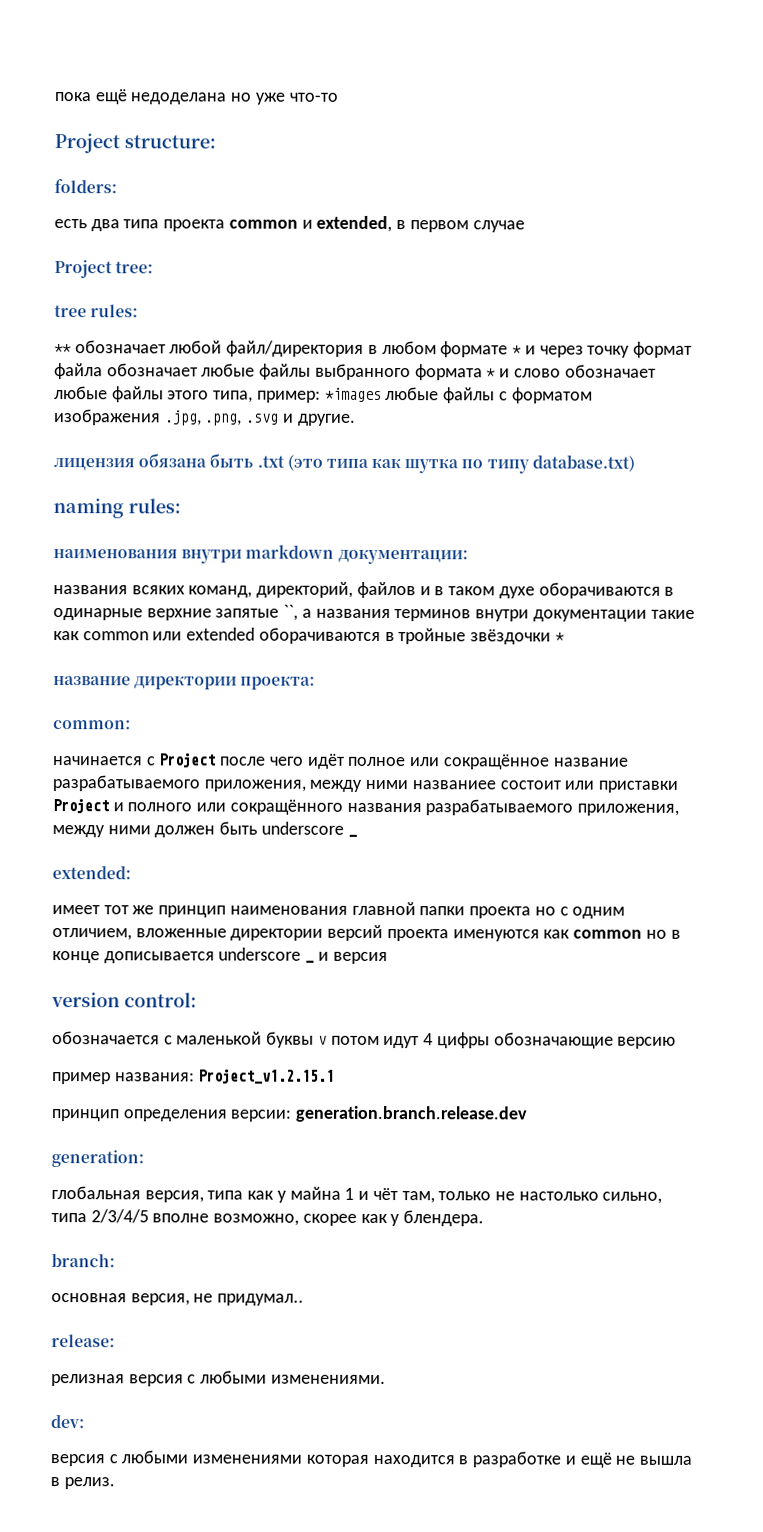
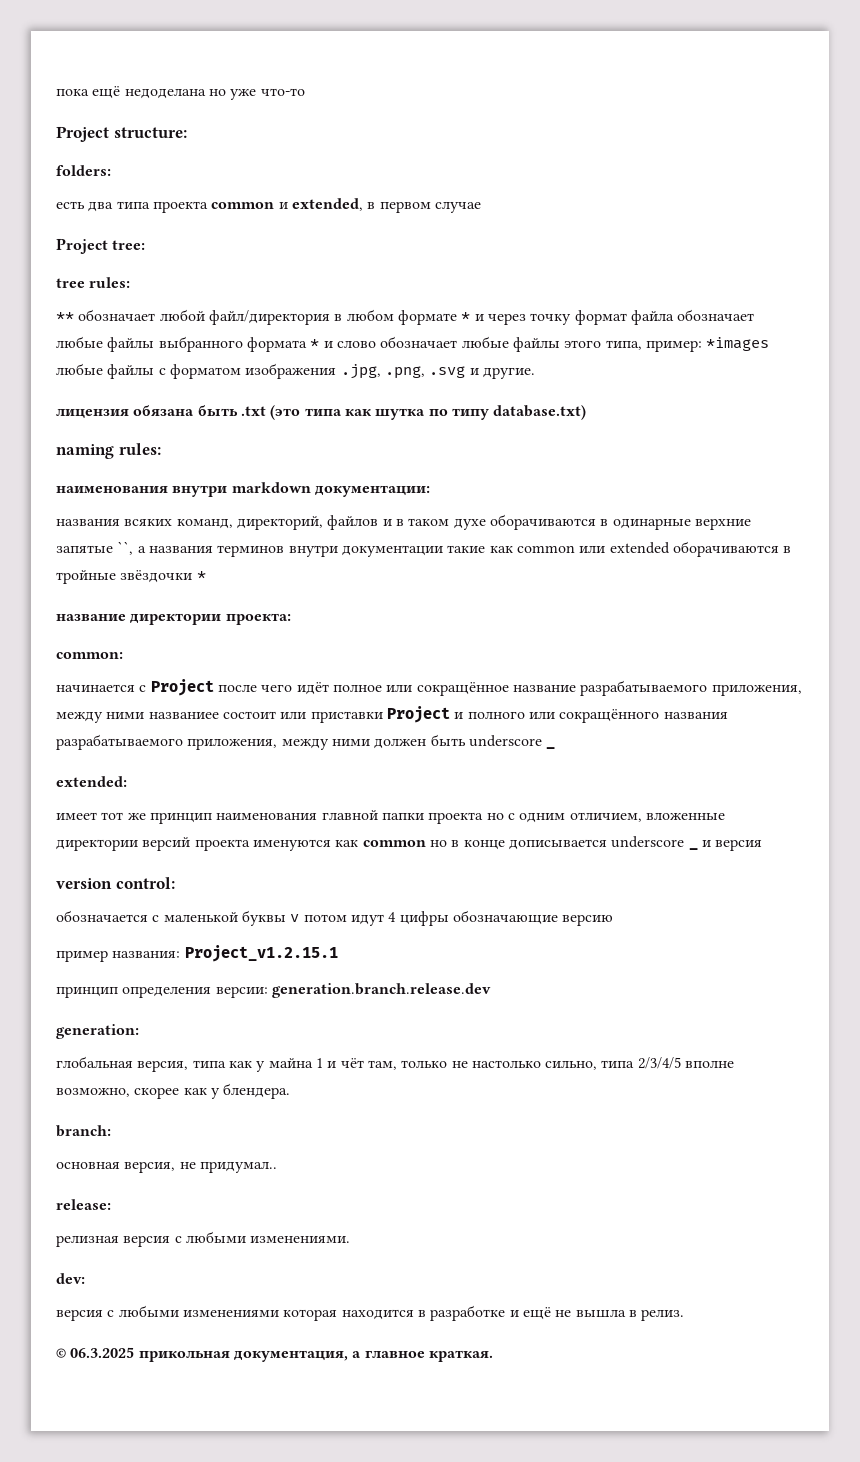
(115, 1483) none -> [56,1347,493,1362] // © 06.3.2025 прикольная документация, а главное краткая.

